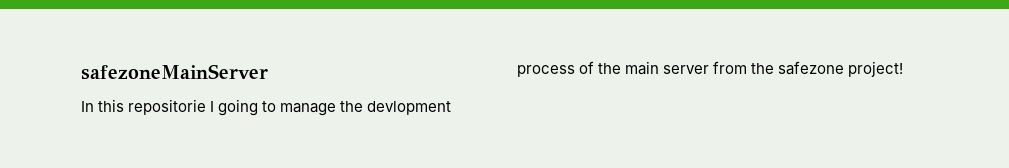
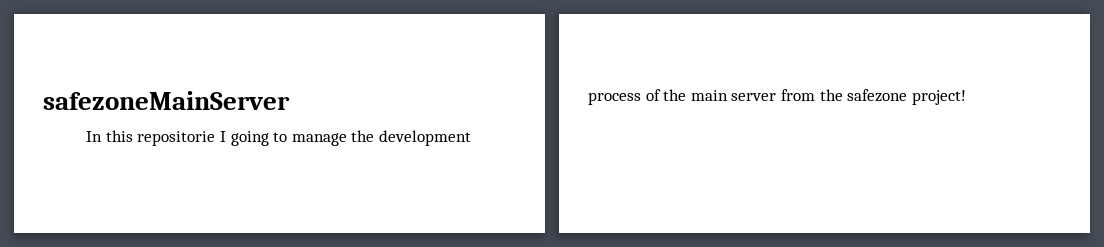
[367,101,452,115] devlopment -> [378,130,471,146] development

